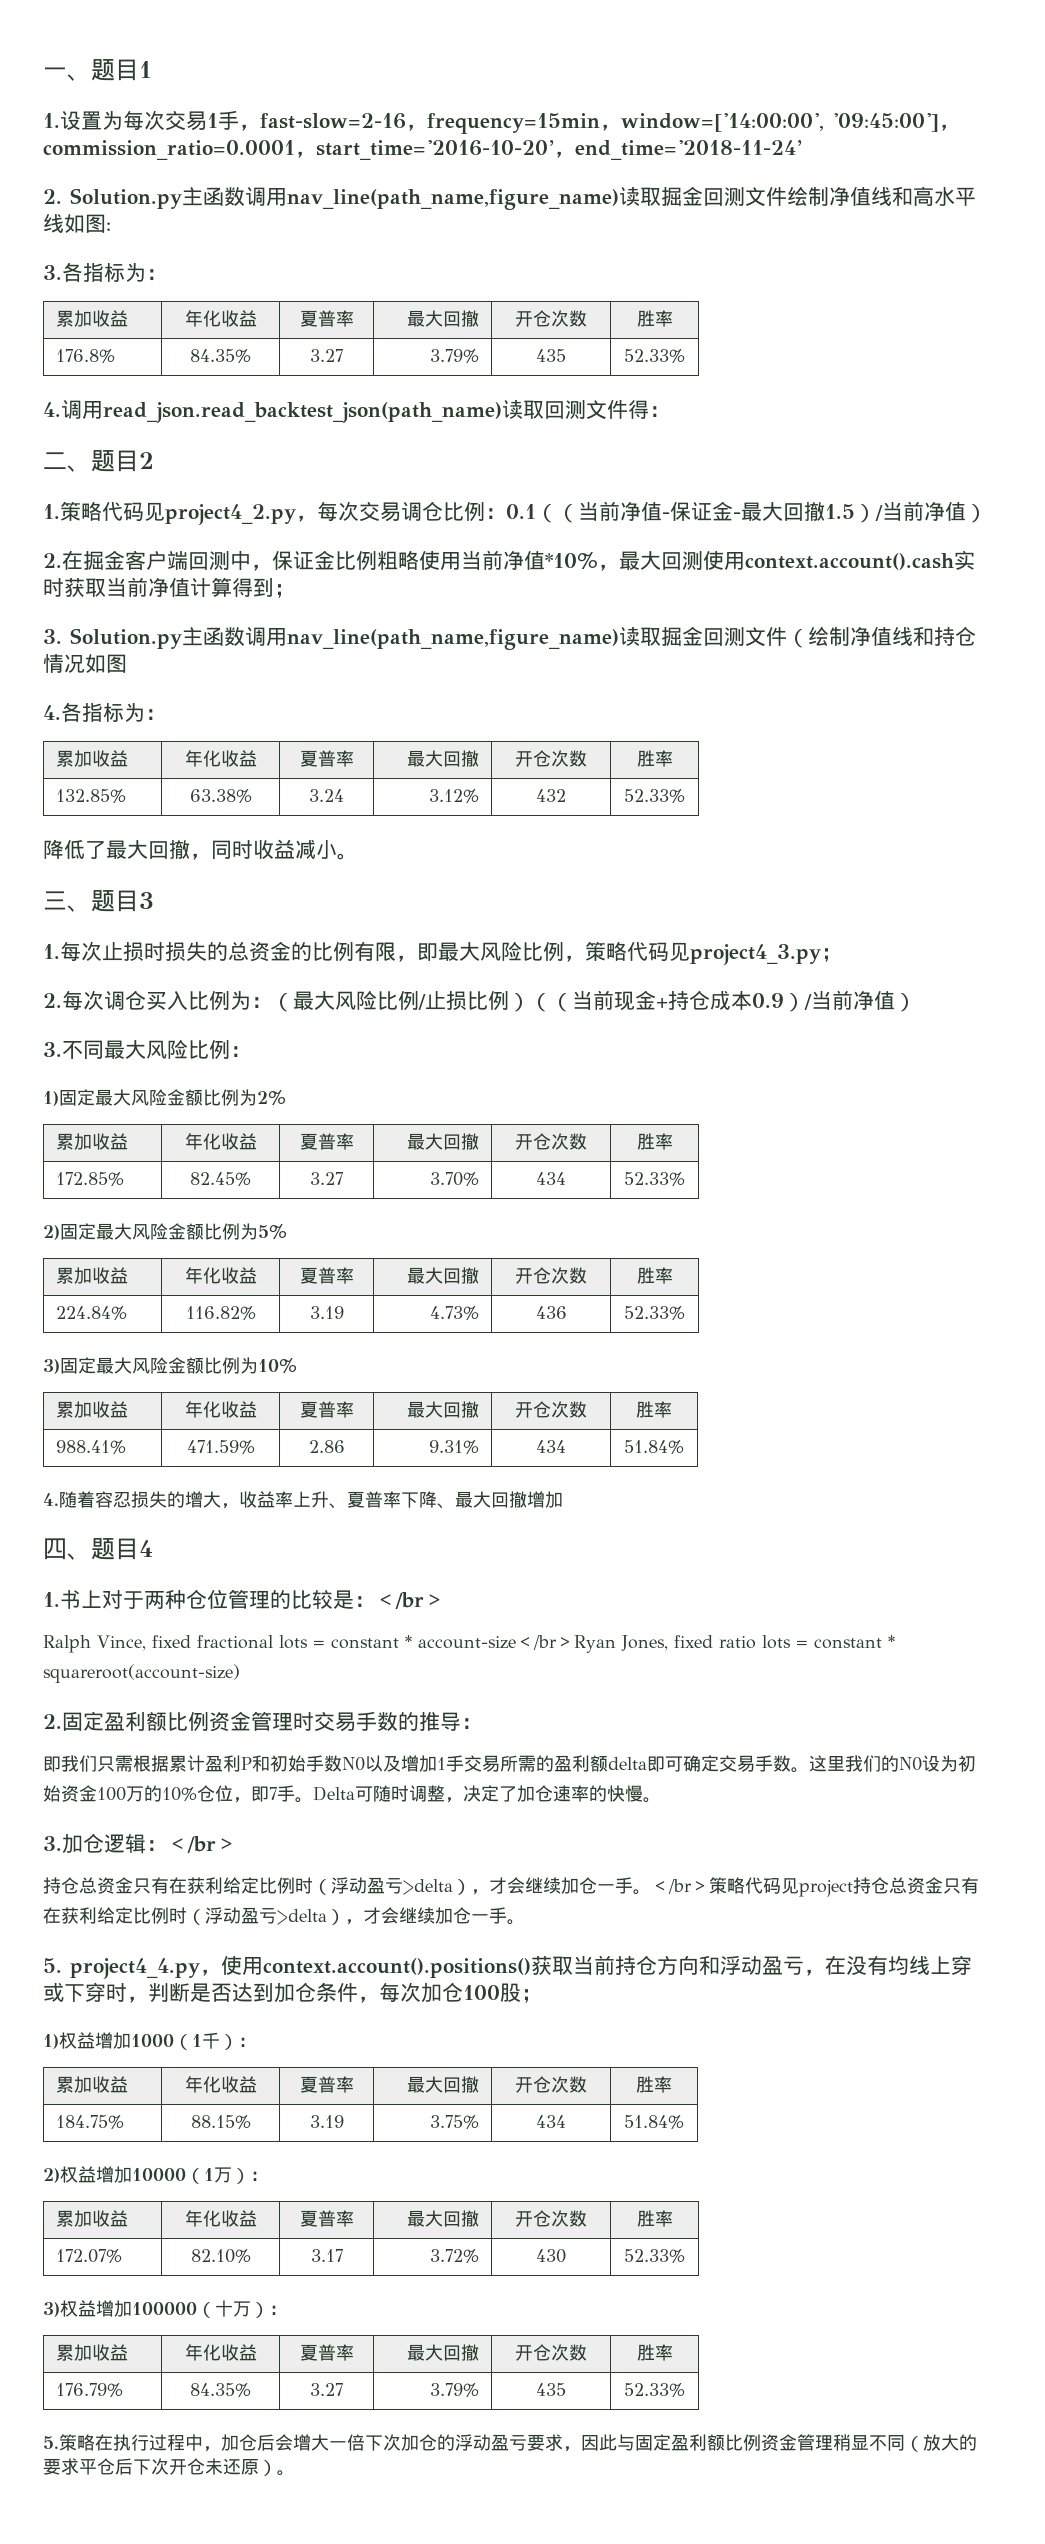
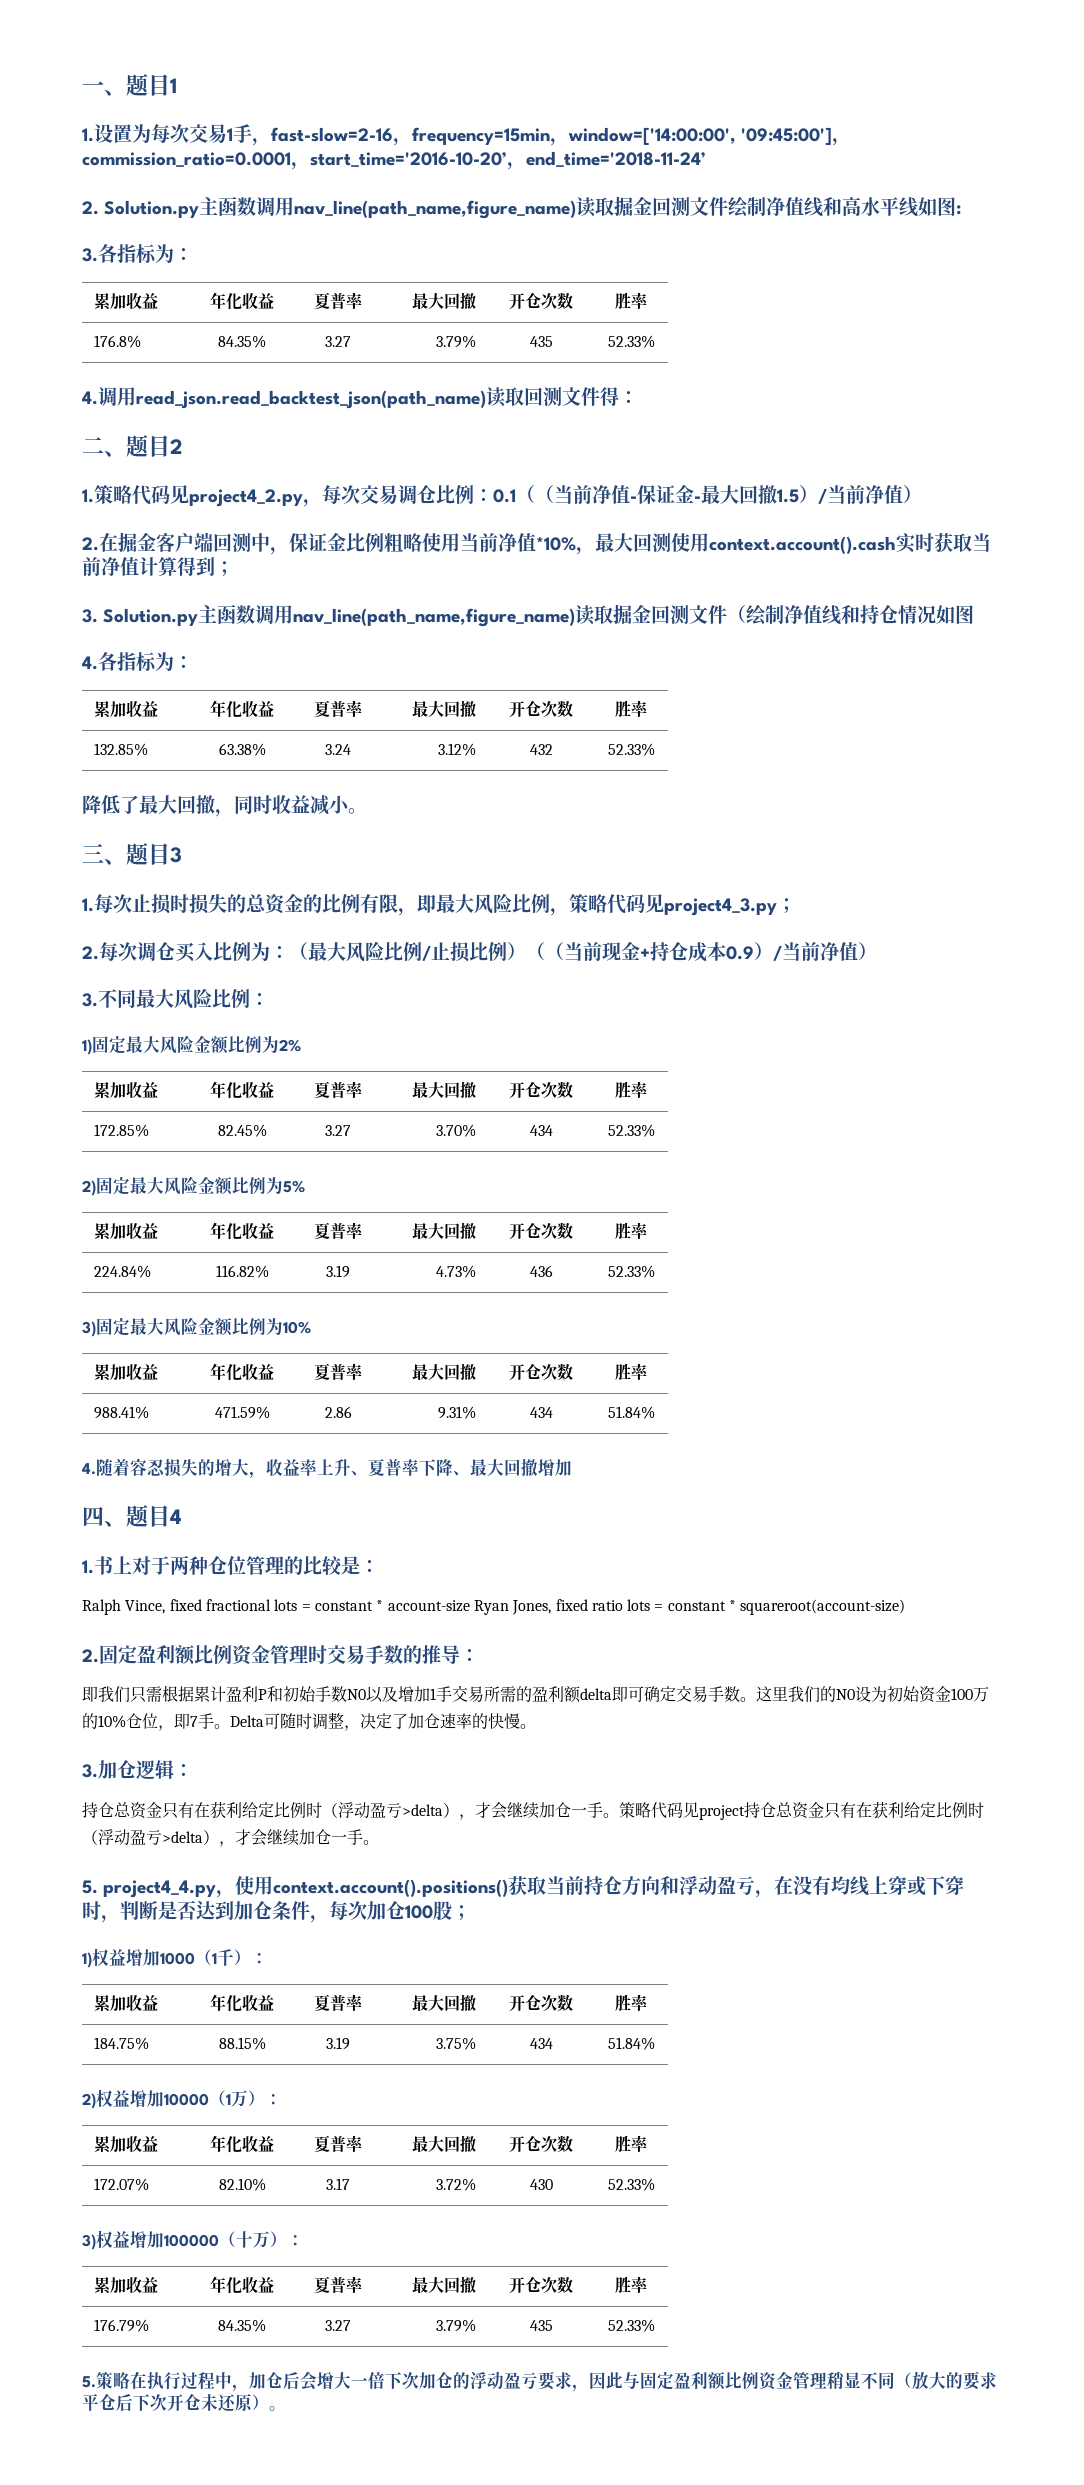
[375,1592,445,1609] ＜/br＞ -> (379, 1566) none
[515,1635,574,1650] ＜/br＞ -> (470, 1606) none
[167,1836,237,1853] ＜/br＞ -> (193, 1770) none
[651,1879,709,1894] ＜/br＞ -> (619, 1815) none

